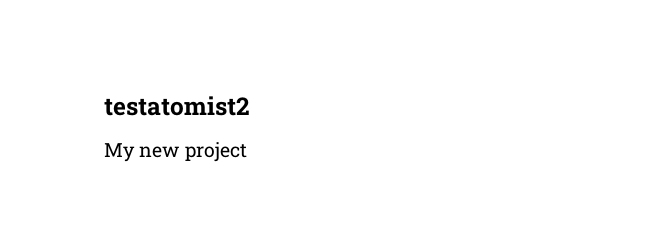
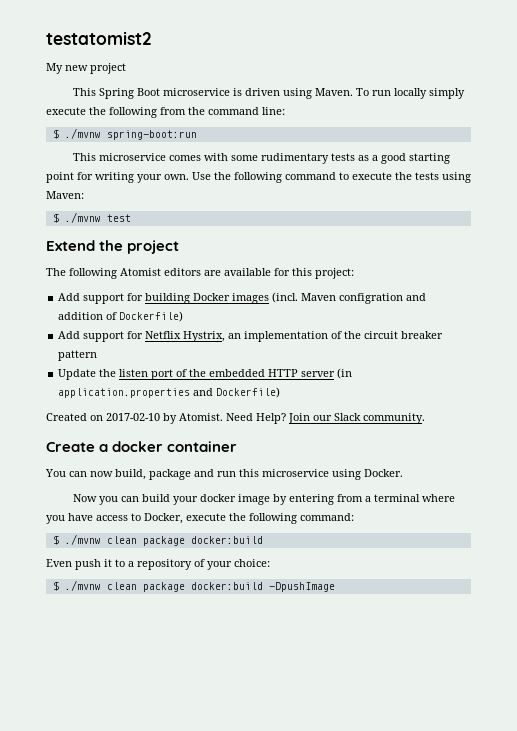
(247, 152) none -> [72,88,465,99] [46,107,285,118] [52,128,197,140] [72,153,450,164] [46,172,471,183] [46,191,84,199] [52,212,131,223] [46,240,180,254] [46,268,354,279] [58,292,427,304] [58,311,184,322] [58,331,444,342] [58,350,98,361] [58,368,353,380] [58,387,281,398] [46,413,425,424] [46,441,238,452] [45,469,403,480] [72,494,455,505] [46,513,354,524] [52,534,263,546] [46,559,270,570] [52,580,335,592] // This Spring Boot microservice is driven using Maven. To run locally simply execute the following from the command line: // $ ./mvnw spring-boot:run // This microservice comes with some rudimentary tests as a good starting point for writing your own. Use the following command to execute the tests using Maven: // $ ./mvnw test // Extend the project // The following Atomist editors are available for this project: // Add support for building Docker images (incl. Maven configration and addition of Dockerfile) // Add support for Netflix Hystrix, an implementation of the circuit breaker pattern // Update the listen port of the embedded HTTP server (in application.properties and Dockerfile) // Created on 2017-02-10 by Atomist. Need Help? Join our Slack community. // Create a docker container // You can now build, package and run this microservice using Docker. // Now you can build your docker image by entering from a terminal where you have access to Docker, execute the following command: // $ ./mvnw clean package docker:build // Even push it to a repository of your choice: // $ ./mvnw clean package docker:build -DpushImage

